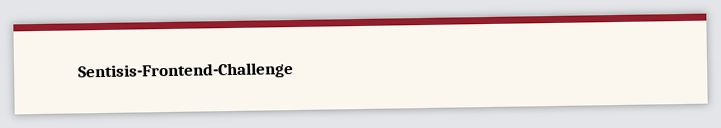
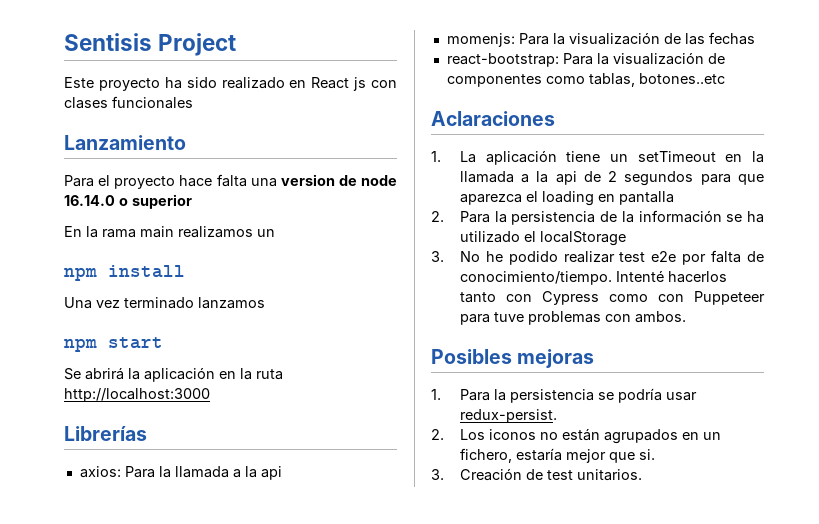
[77,62,294,81] Sentisis-Frontend-Challenge -> [64,33,237,56] [64,77,397,91] [64,96,193,109] [64,135,186,150] [64,174,397,189] [64,194,192,209] [64,226,275,238] [64,265,185,281] [64,297,265,309] [64,337,163,352] [64,367,283,382] [64,388,210,402] [64,426,147,441] [79,466,282,480] [446,32,755,47] [446,52,725,67] [446,73,725,87] [431,111,555,126] [431,150,764,165] [459,171,765,186] [459,191,674,206] [431,210,764,225] [459,231,626,246] [431,250,765,265] [459,270,727,285] [459,291,765,305] [459,311,686,325] [431,349,595,368] [431,388,697,403] [459,409,557,423] [431,428,721,444] [459,448,655,463] [431,468,642,481] Sentisis Project // Este proyecto ha sido realizado en React js con clases funcionales // Lanzamiento // Para el proyecto hace falta una version de node 16.14.0 o superior // En la rama main realizamos un // npm install // Una vez terminado lanzamos // npm start // Se abrirá la aplicación en la ruta http://localhost:3000 // Librerías // axios: Para la llamada a la api // momenjs: Para la visualización de las fechas // react-bootstrap: Para la visualización de componentes como tablas, botones..etc // Aclaraciones // 1. La aplicación tiene un setTimeout en la llamada a la api de 2 segundos para que aparezca el loading en pantalla // 2. Para la persistencia de la información se ha utilizado el localStorage // 3. No he podido realizar test e2e por falta de conocimiento/tiempo. Intenté hacerlos tanto con Cypress como con Puppeteer para tuve problemas con ambos. // Posibles mejoras // 1. Para la persistencia se podría usar redux-persist. // 2. Los iconos no están agrupados en un fichero, estaría mejor que si. // 3. Creación de test unitarios.

